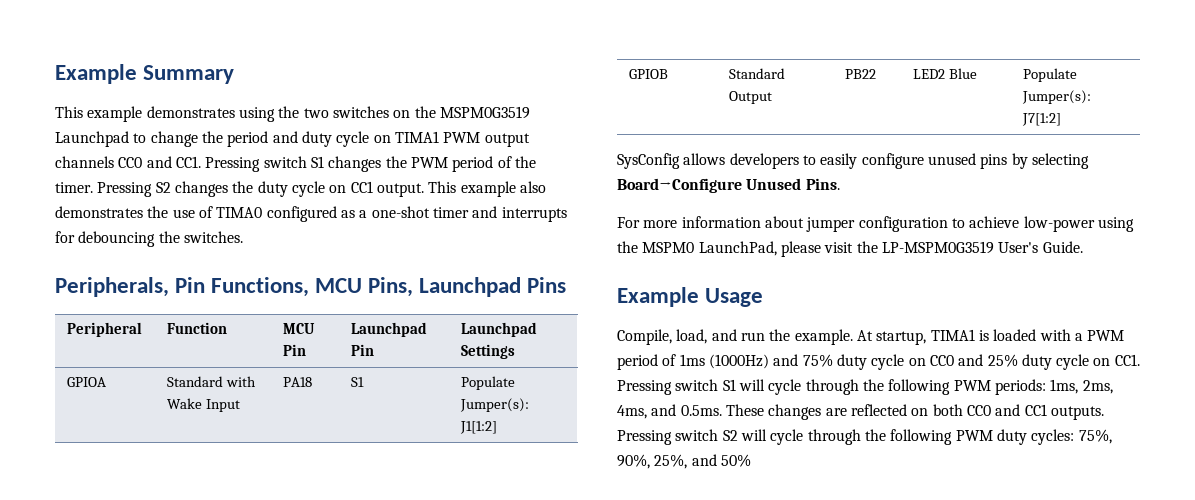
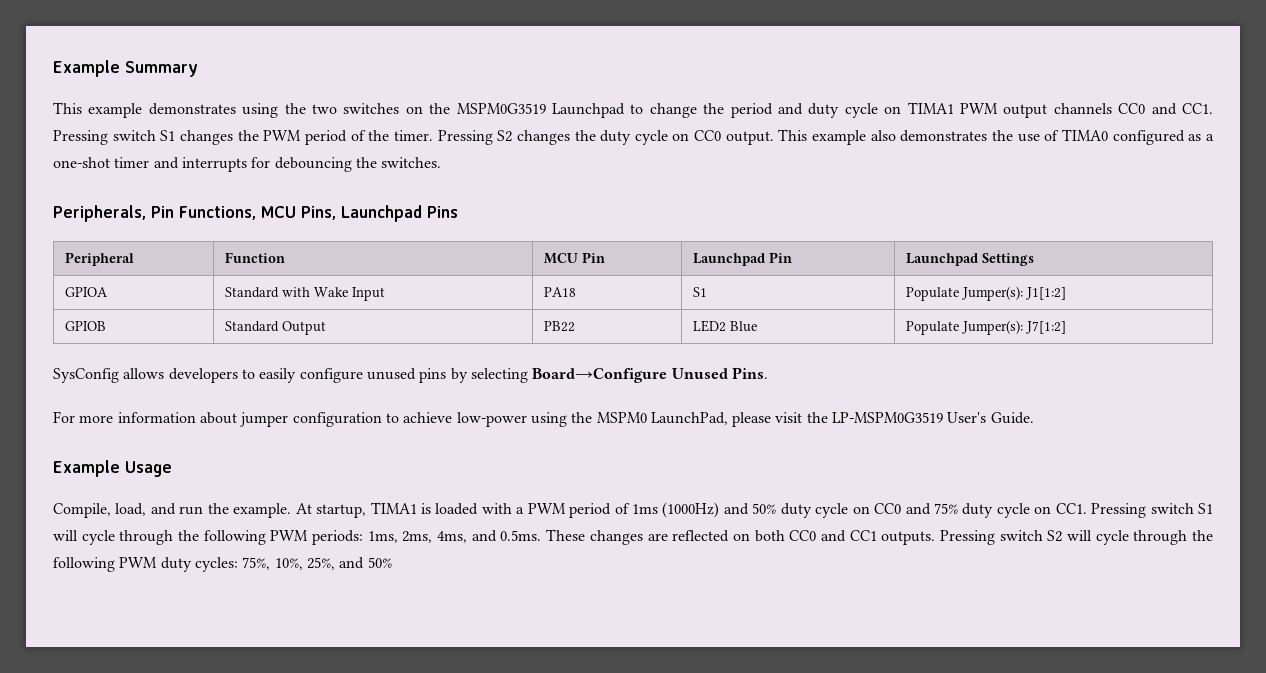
[350,181,373,193] CC1 -> [694,130,722,141] CC0
[802,354,833,367] 75% -> [752,503,777,514] 50%
[987,354,1018,367] 25% -> [933,503,958,514] 75%
[617,454,650,469] 90%, -> [274,558,303,570] 10%,

